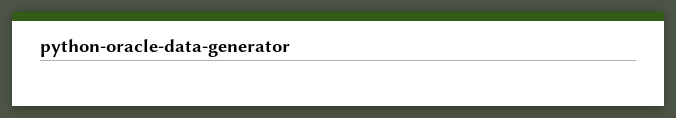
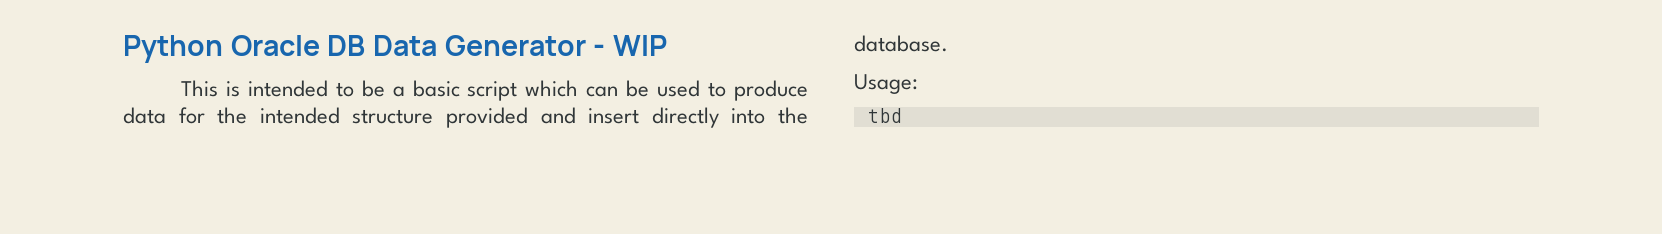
[40,39,290,57] python-oracle-data-generator -> [123,35,668,63] [181,80,808,101] [123,107,809,128] [854,35,948,52] [854,74,918,94] [867,108,901,123] Python Oracle DB Data Generator - WIP // This is intended to be a basic script which can be used to produce data for the intended structure provided and insert directly into the database. // Usage: // tbd

